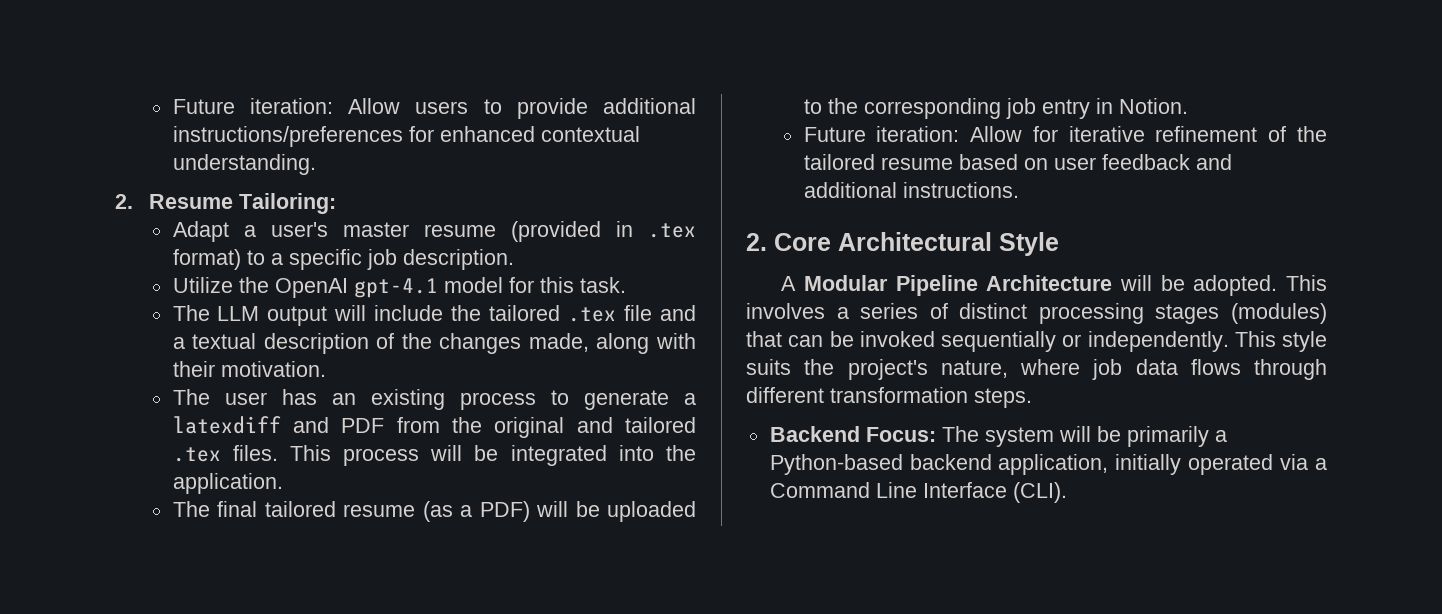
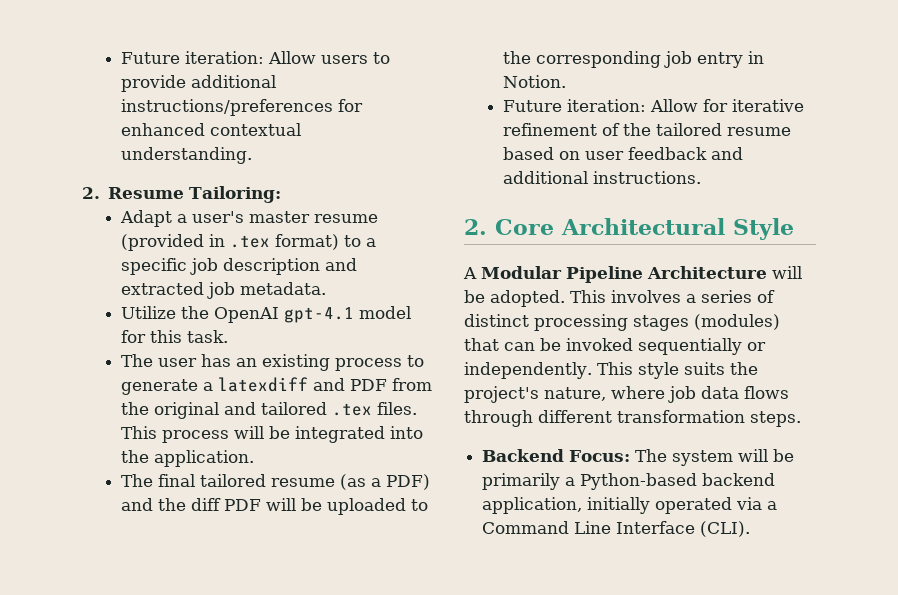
[402,249,514,270] description. -> [222,258,357,275] [120,282,326,299] description and extracted job metadata.
[172,305,697,326] [172,333,697,354] [172,361,326,377] // The LLM output will include the tailored .tex file and a textual description of the changes made, along with their motivation. -> (228, 336) none
(530, 511) none -> [120,498,261,511] and the diff PDF

